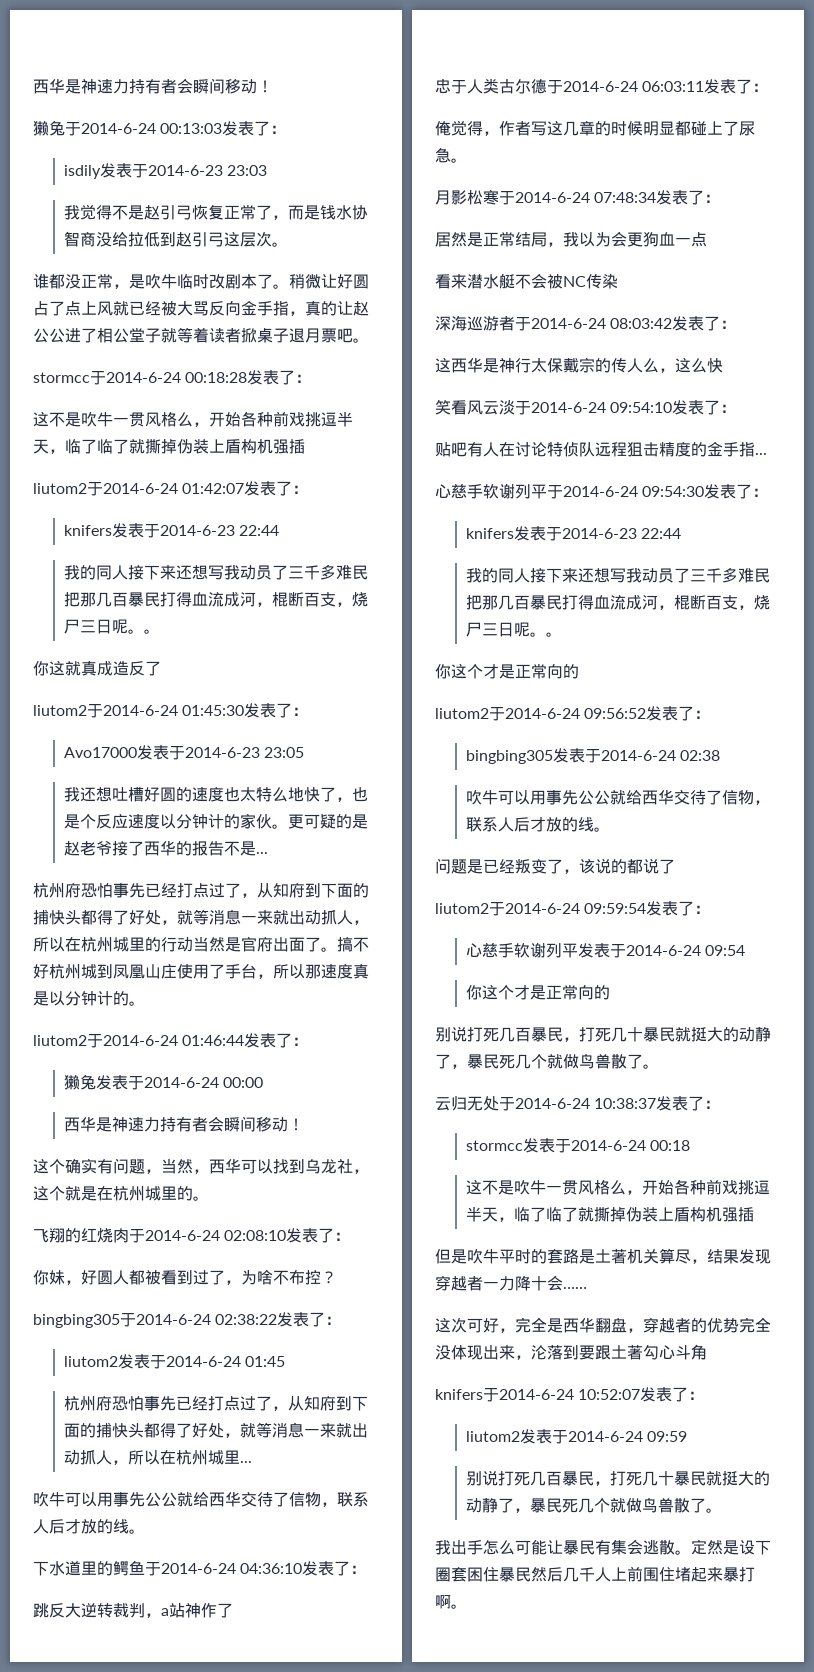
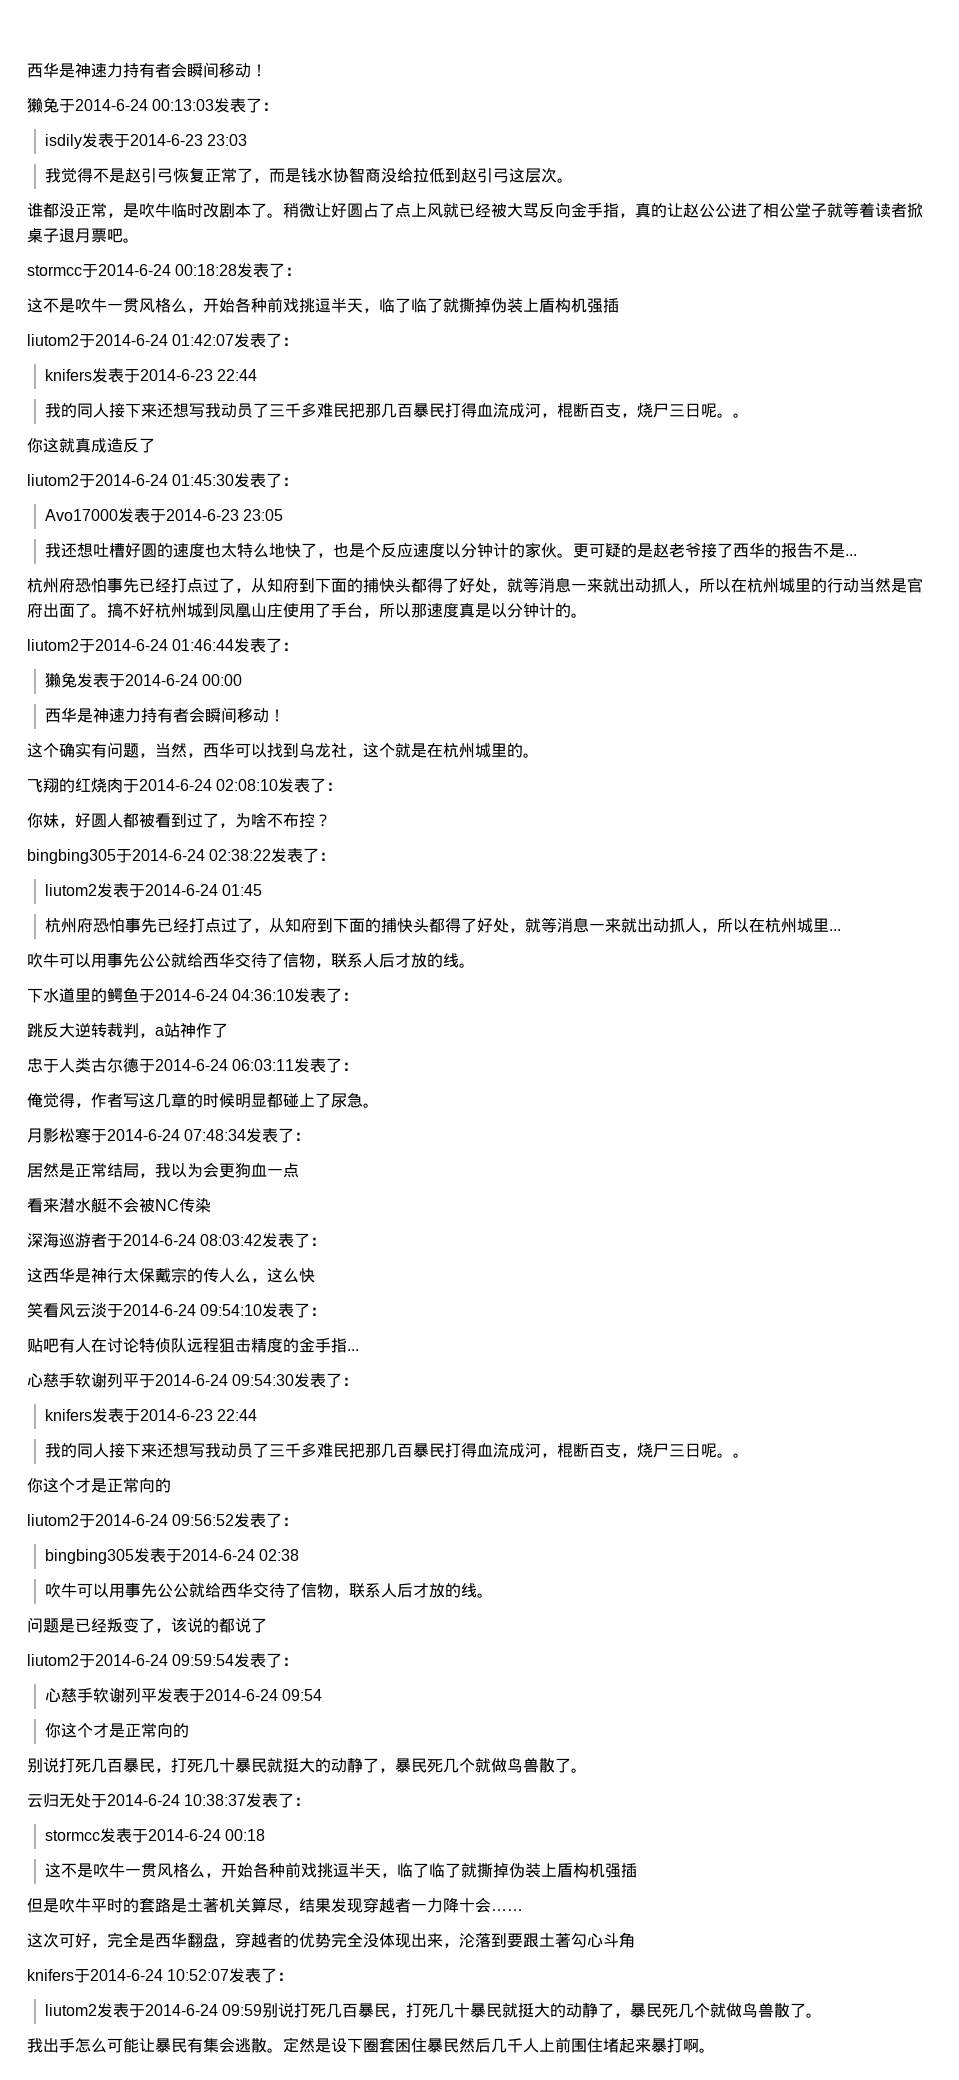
(688, 1436) // -> (263, 2010) none

